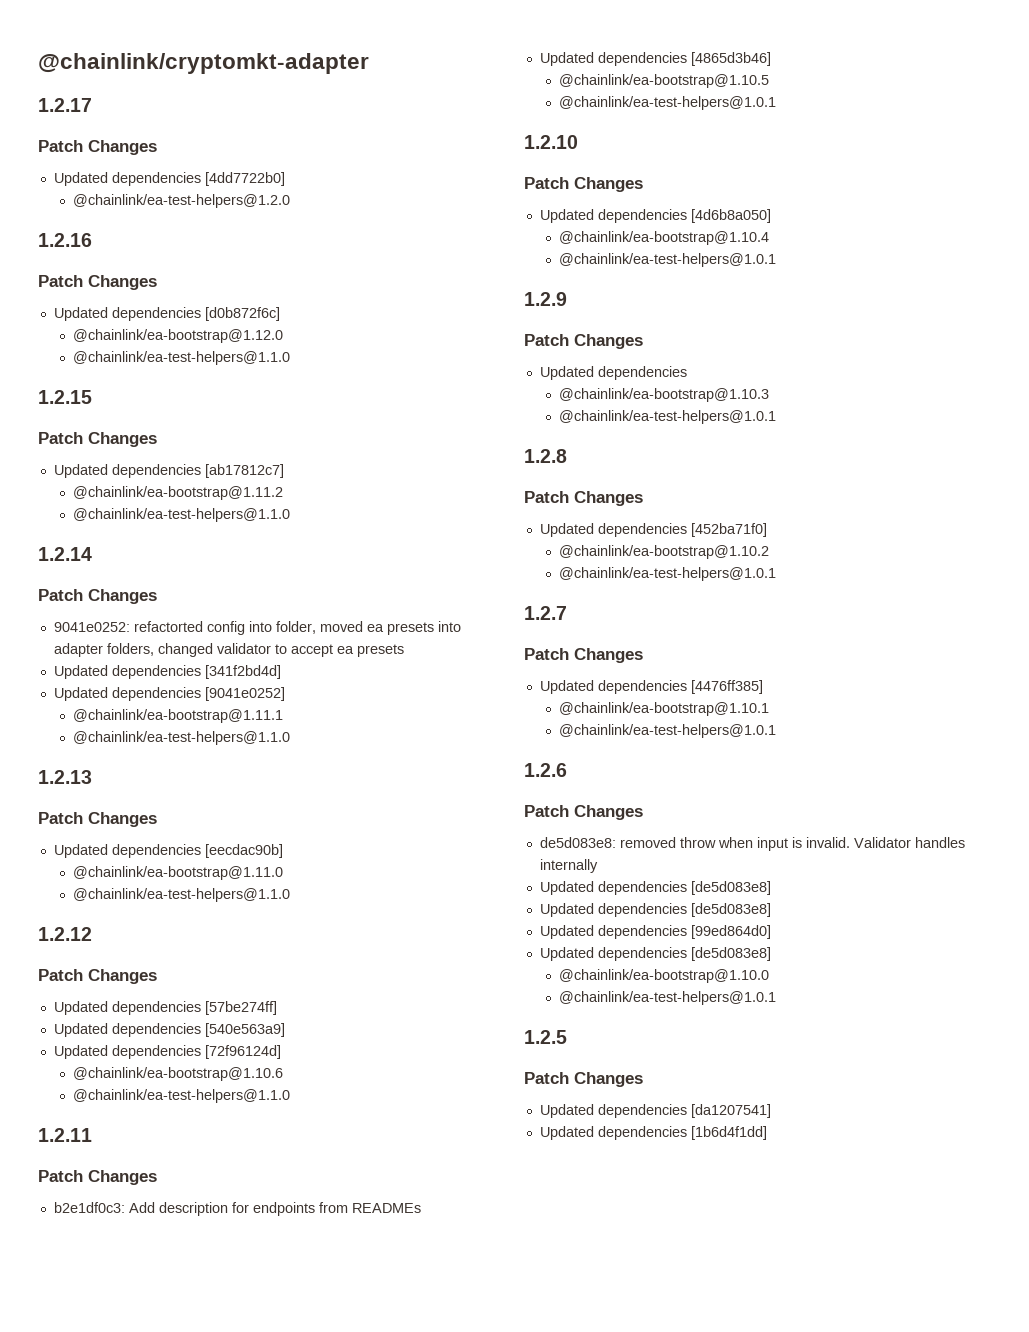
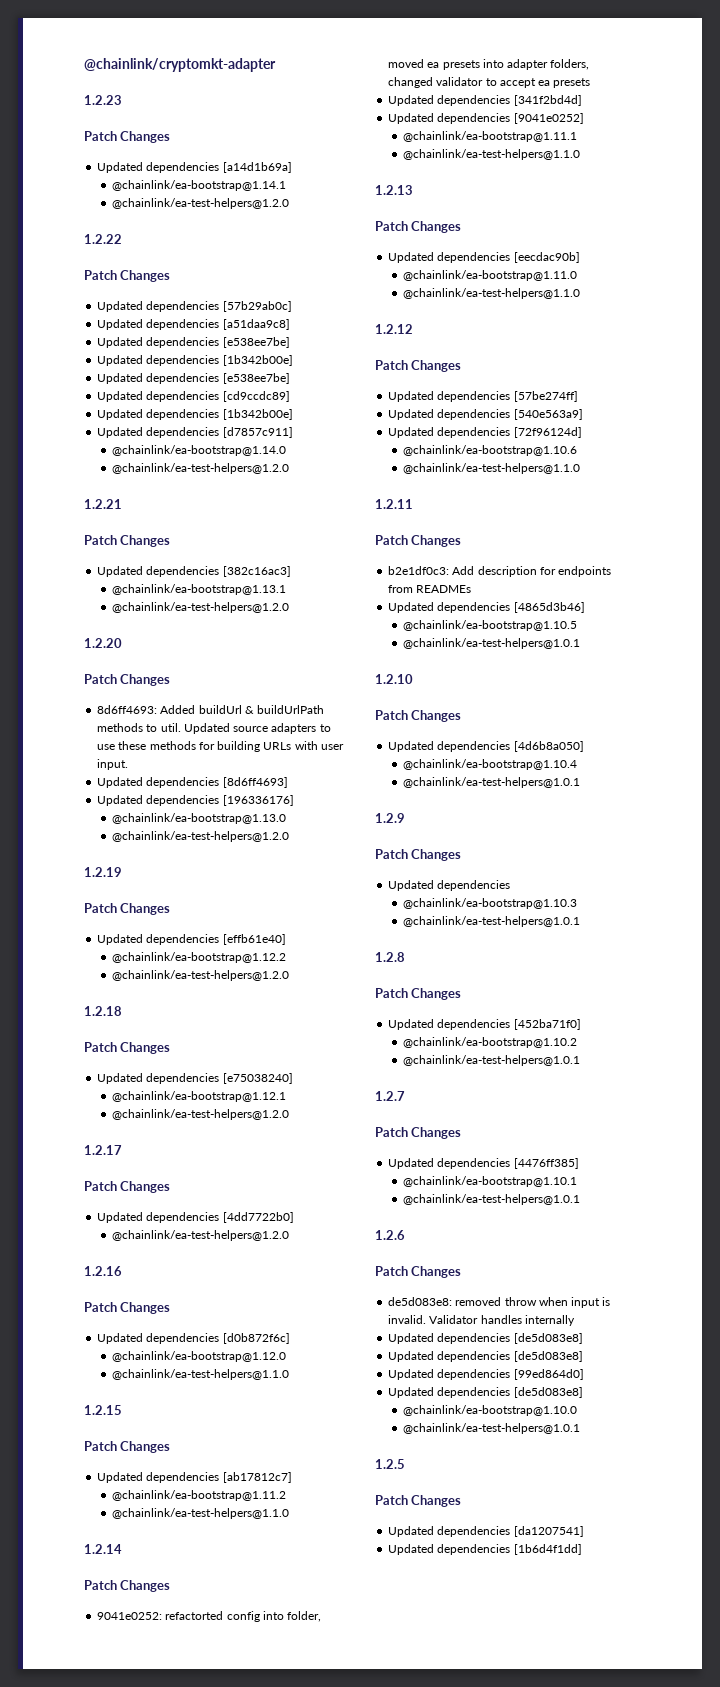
(369, 63) none -> [84,95,122,105] [84,131,171,143] [97,162,292,173] [112,180,287,191] [112,198,290,209] [84,234,122,244] [84,270,171,282] [97,301,292,312] [97,319,290,330] [97,337,290,348] [97,355,293,366] [97,373,290,384] [97,391,290,402] [97,409,293,420] [97,427,293,438] [112,445,287,456] [112,463,290,474] [84,499,122,509] [84,535,171,547] [97,566,291,577] [112,584,287,595] [112,602,290,613] [84,638,122,648] [84,674,171,686] [97,705,325,714] [97,723,331,734] [97,741,344,752] [97,759,129,770] [97,777,288,788] [97,795,294,806] [112,813,287,824] [112,831,290,842] [84,867,122,877] [84,903,171,915] [97,934,286,945] [112,952,287,963] [112,970,290,981] [84,1006,122,1016] [84,1042,171,1054] [97,1073,293,1084] [112,1091,287,1102] [112,1109,290,1120] // 1.2.23 // Patch Changes // Updated dependencies [a14d1b69a] // @chainlink/ea-bootstrap@1.14.1 // @chainlink/ea-test-helpers@1.2.0 // 1.2.22 // Patch Changes // Updated dependencies [57b29ab0c] // Updated dependencies [a51daa9c8] // Updated dependencies [e538ee7be] // Updated dependencies [1b342b00e] // Updated dependencies [e538ee7be] // Updated dependencies [cd9ccdc89] // Updated dependencies [1b342b00e] // Updated dependencies [d7857c911] // @chainlink/ea-bootstrap@1.14.0 // @chainlink/ea-test-helpers@1.2.0 // 1.2.21 // Patch Changes // Updated dependencies [382c16ac3] // @chainlink/ea-bootstrap@1.13.1 // @chainlink/ea-test-helpers@1.2.0 // 1.2.20 // Patch Changes // 8d6ff4693: Added buildUrl & buildUrlPath methods to util. Updated source adapters to use these methods for building URLs with user input. // Updated dependencies [8d6ff4693] // Updated dependencies [196336176] // @chainlink/ea-bootstrap@1.13.0 // @chainlink/ea-test-helpers@1.2.0 // 1.2.19 // Patch Changes // Updated dependencies [effb61e40] // @chainlink/ea-bootstrap@1.12.2 // @chainlink/ea-test-helpers@1.2.0 // 1.2.18 // Patch Changes // Updated dependencies [e75038240] // @chainlink/ea-bootstrap@1.12.1 // @chainlink/ea-test-helpers@1.2.0

